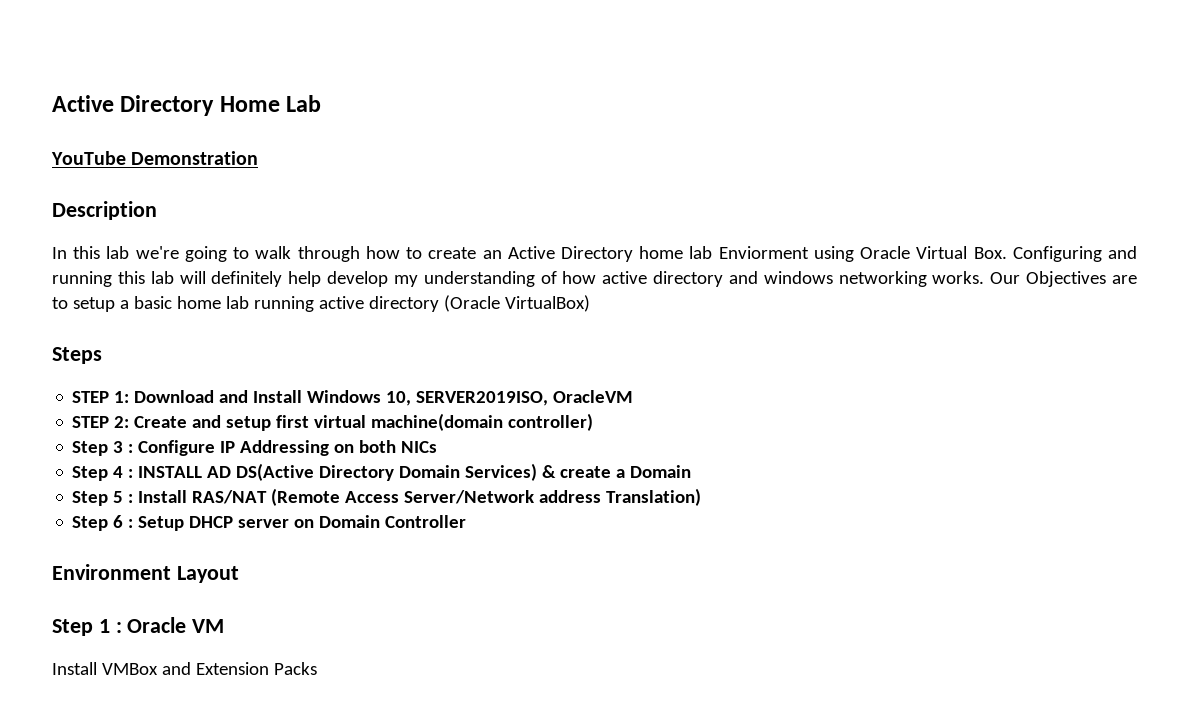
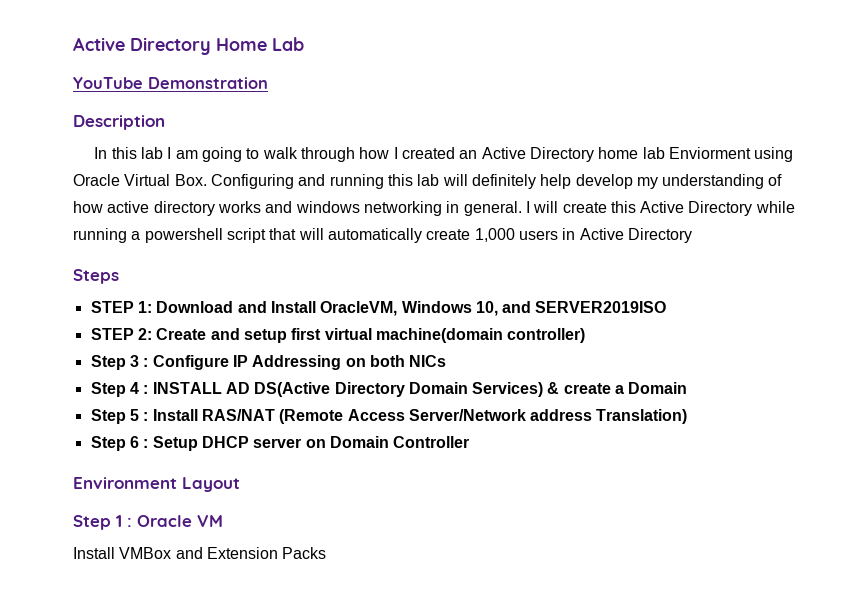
[135,246,179,259] we're -> [167,147,198,159] I am
[406,247,477,259] to create -> [393,147,455,159] I created
(724, 279) none -> [217,201,261,213] works
[932,271,1138,287] [52,295,590,312] works. Our Objectives are to setup a basic home lab running active directory (Oracle VirtualBox) -> [446,201,795,216] [73,228,692,243] in general. I will create this Active Directory while running a powershell script that will automatically create 1,000 users in Active Directory
(303, 396) none -> [320,301,398,316] OracleVM,
[416,390,634,406] SERVER2019ISO, OracleVM -> [502,301,667,313] and SERVER2019ISO

